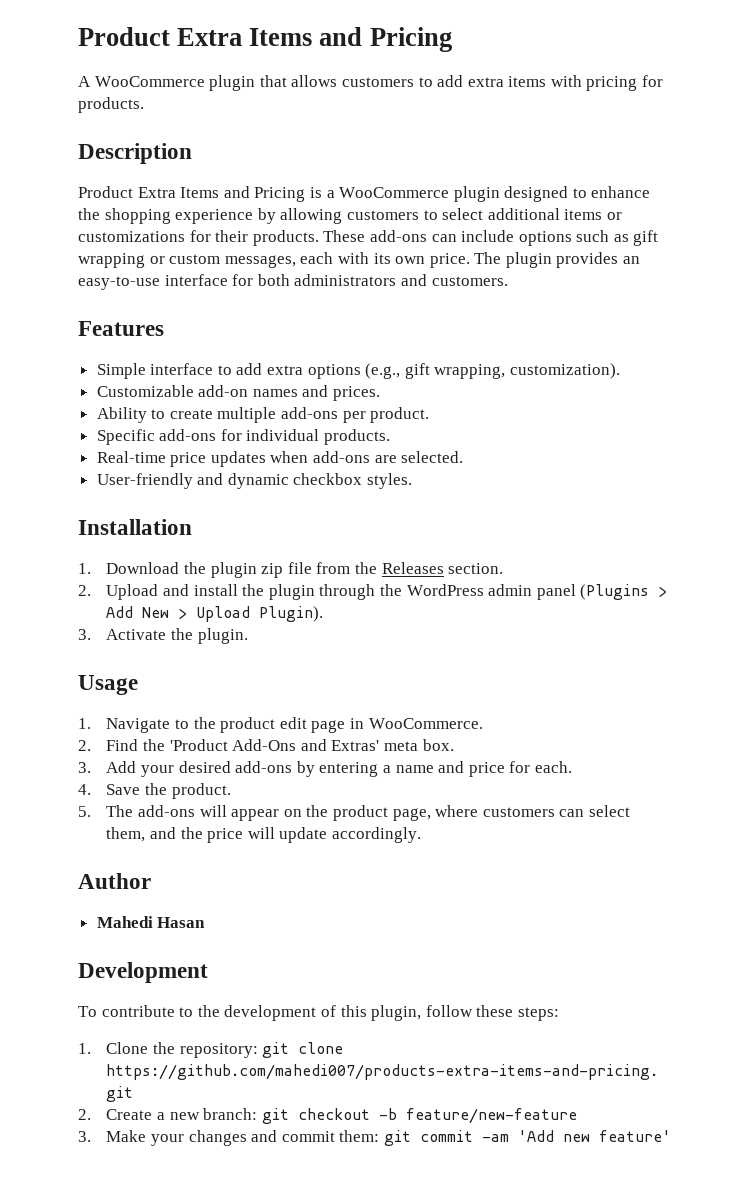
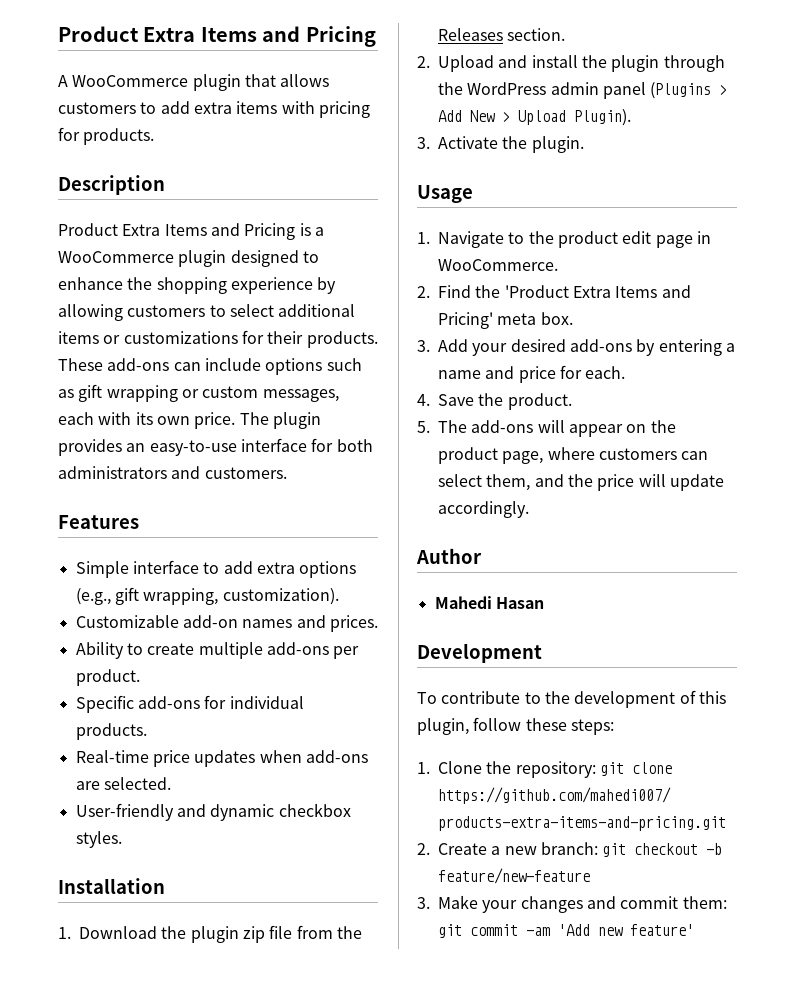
[232,739,380,751] Add-Ons and Extras' -> [572,285,691,298] [438,312,493,329] Extra Items and Pricing'

